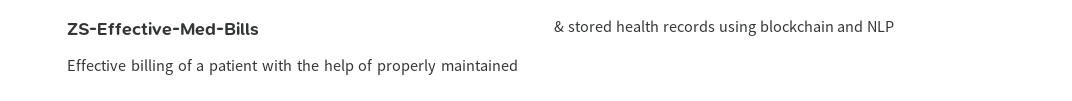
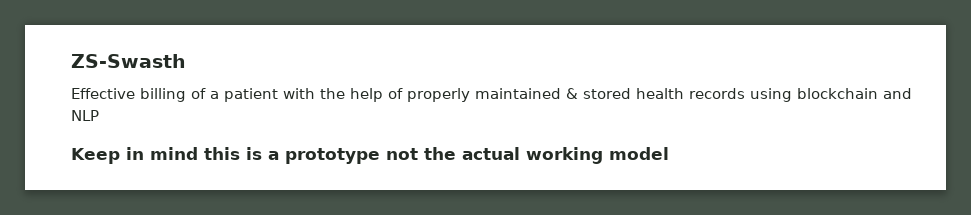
[67,22,259,36] ZS-Effective-Med-Bills -> [71,54,186,68] ZS-Swasth
(895, 26) none -> [71,147,669,164] // Keep in mind this is a prototype not the actual working model

